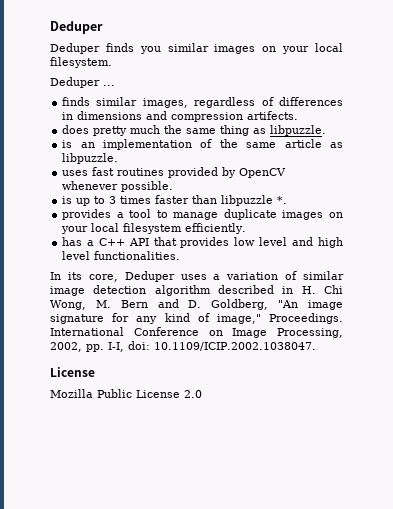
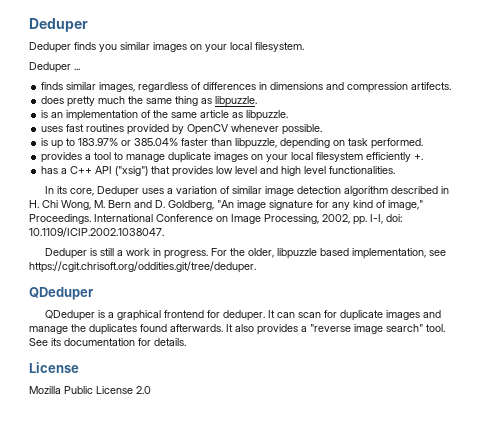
[109,195,288,206] 3 times faster than libpuzzle *. -> [78,138,424,149] 183.97% or 385.04% faster than libpuzzle, depending on task performed.
[185,223,247,234] efficiently. -> [366,152,424,162] efficiently +.
(149, 242) none -> [115,166,149,176] ("xsig")
(316, 346) none -> [45,248,447,259] [29,261,256,273] [29,287,94,300] [45,310,442,321] [29,324,445,335] [29,338,186,346] // Deduper is still a work in progress. For the older, libpuzzle based implementation, see https://cgit.chrisoft.org/oddities.git/tree/deduper. // QDeduper // QDeduper is a graphical frontend for deduper. It can scan for duplicate images and manage the duplicates found afterwards. It also provides a "reverse image search" tool. See its documentation for details.

